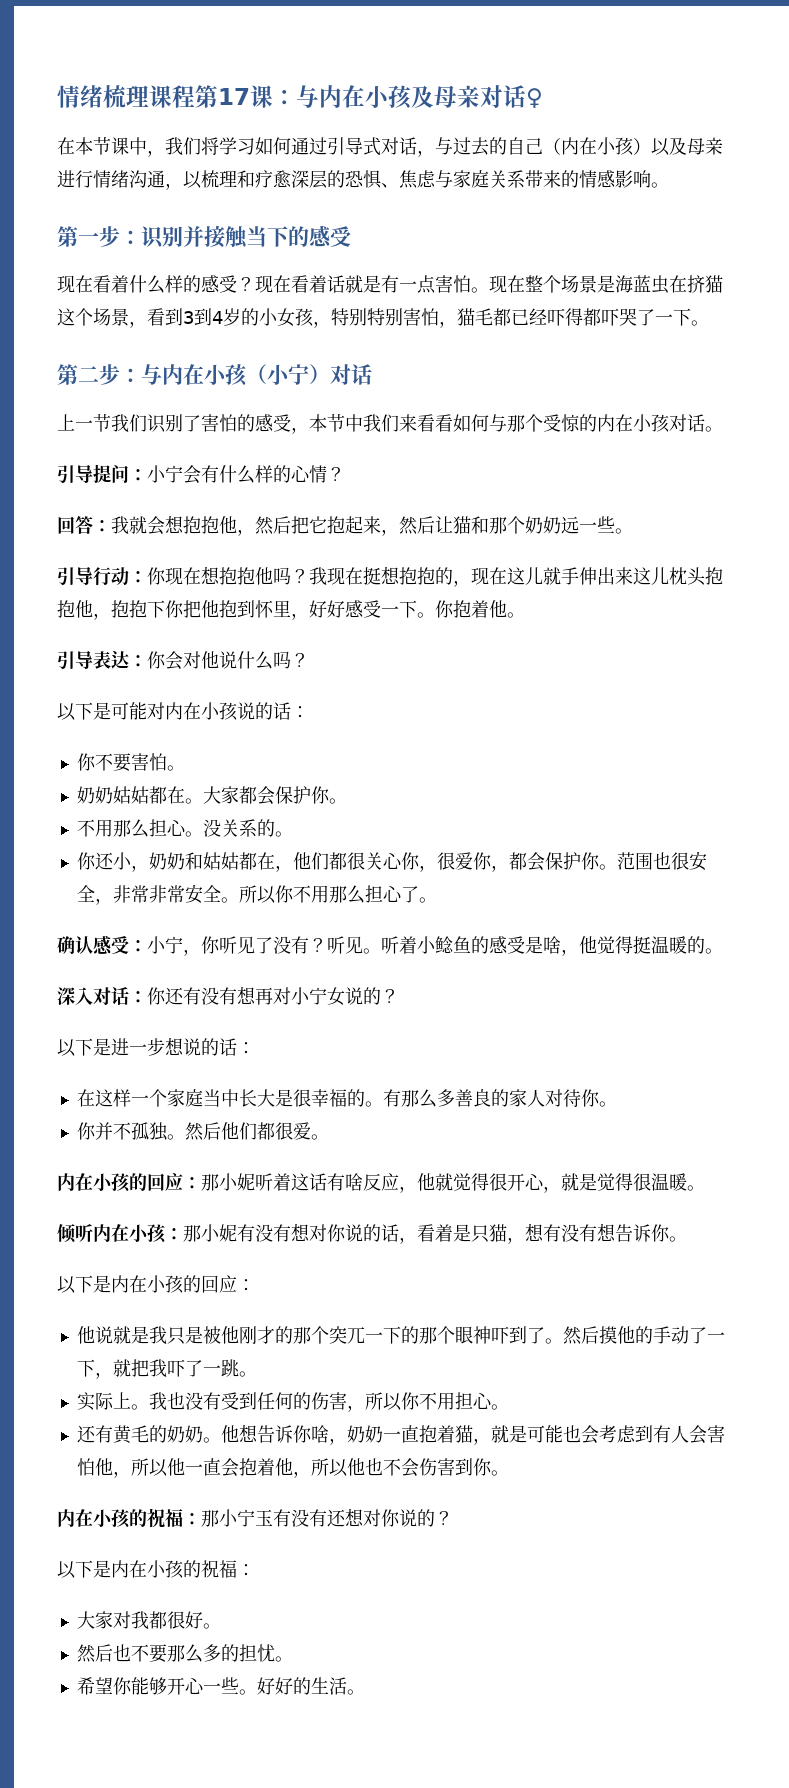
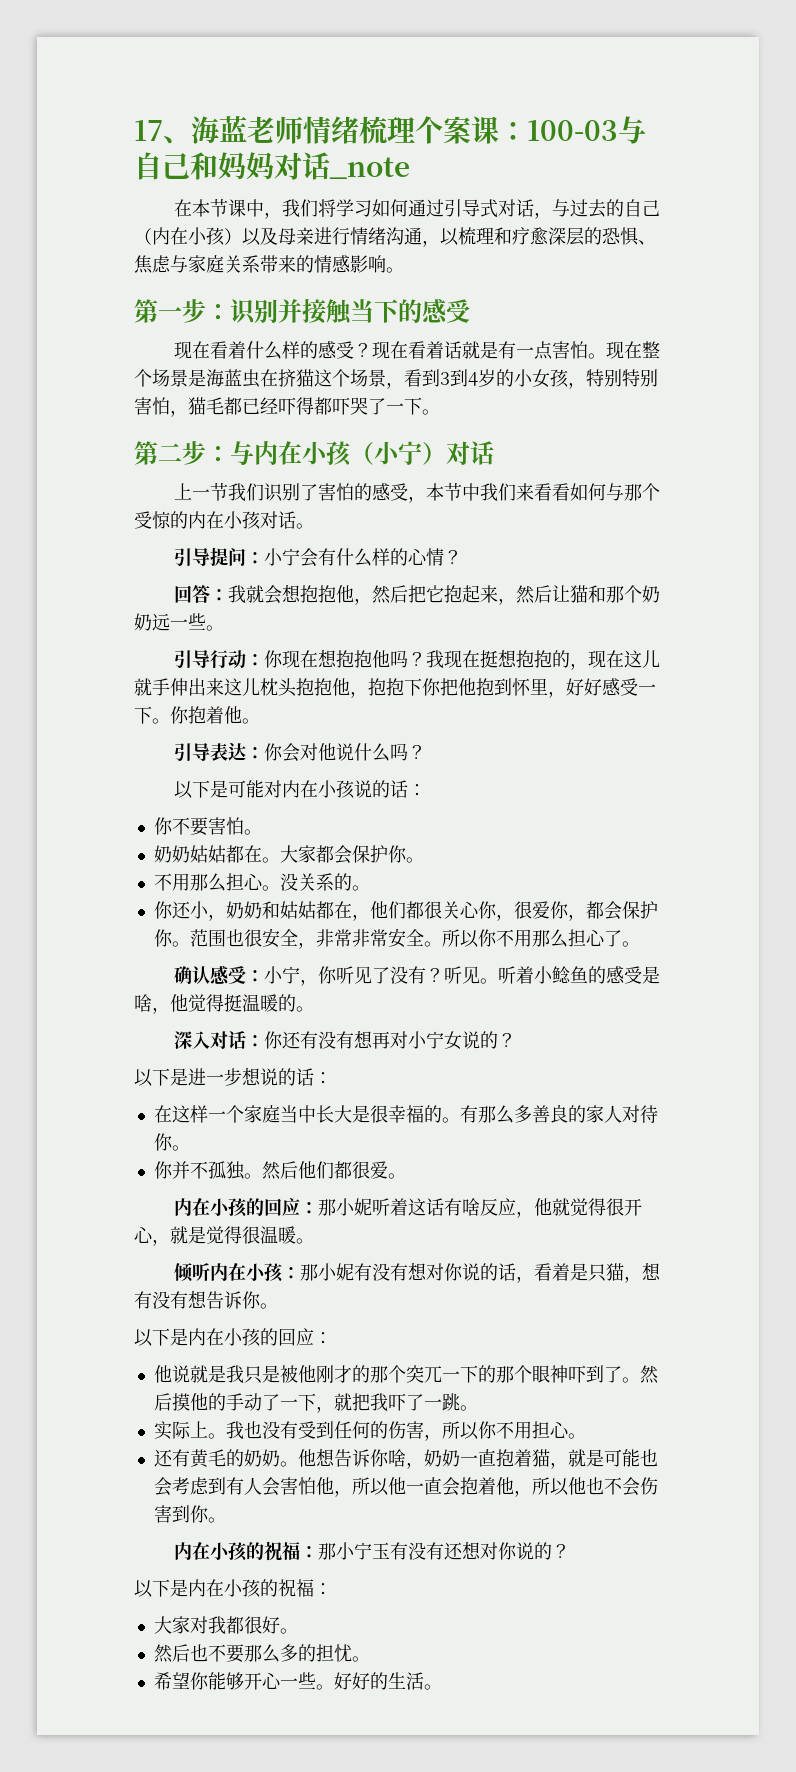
[57,85,543,109] 情绪梳理课程第17课：与内在小孩及母亲对话♀ -> [134,116,646,144] [134,152,410,180] 17、海蓝老师情绪梳理个案课：100-03与自己和妈妈对话_note

